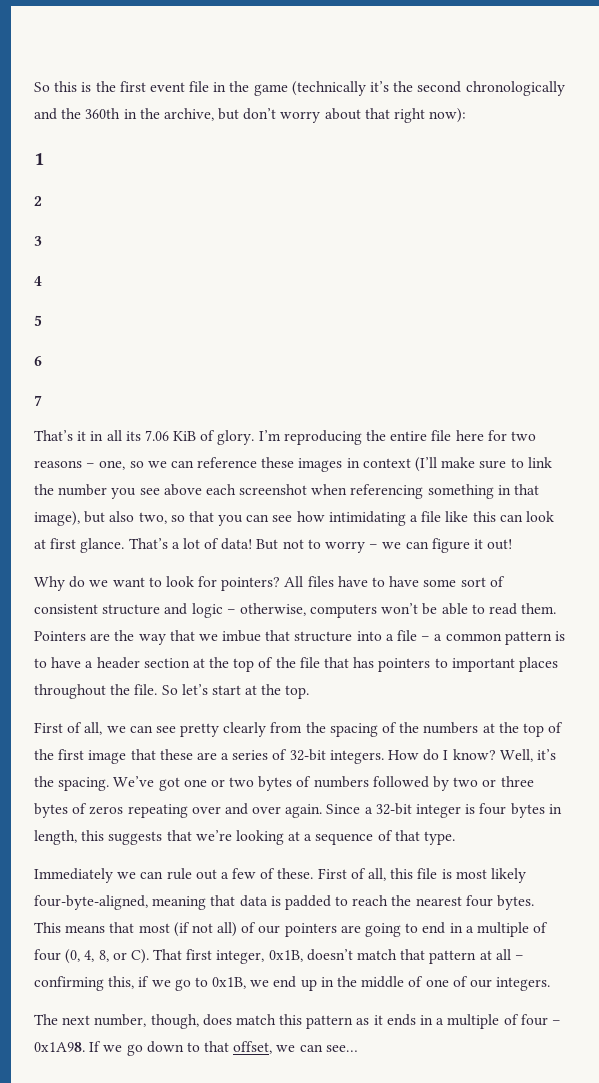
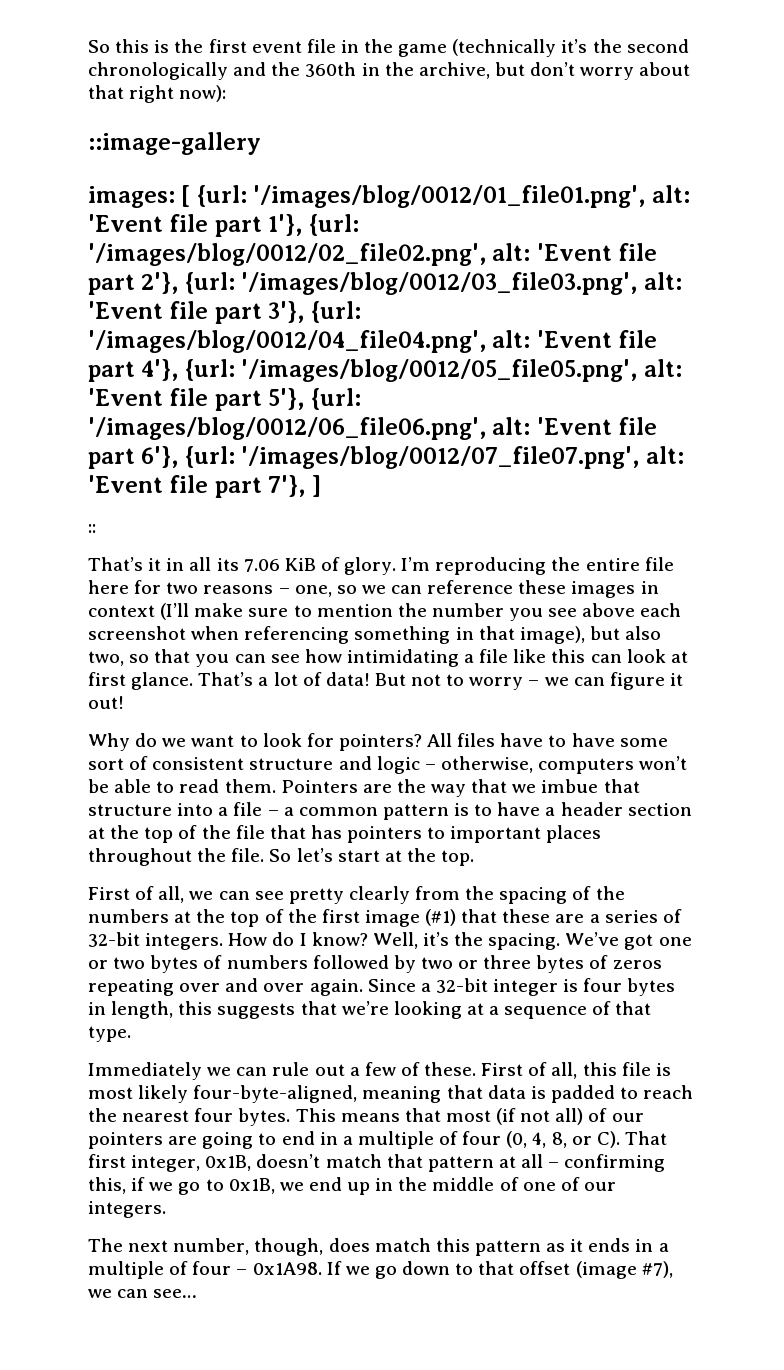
[34,153,44,165] [34,196,42,206] [34,236,42,246] [34,276,42,286] [34,315,42,326] [34,356,42,366] [34,395,42,406] 1 // 2 // 3 // 4 // 5 // 6 // 7 -> [88,132,261,155] [88,185,690,208] [88,214,359,237] [88,243,658,266] [88,272,682,295] [88,301,361,324] [88,330,658,353] [88,359,682,382] [88,388,361,411] [88,417,658,440] [88,446,684,469] [88,475,321,498] [88,524,96,533] ::image-gallery // images: [ {url: '/images/blog/0012/01_file01.png', alt: 'Event file part 1'}, {url: '/images/blog/0012/02_file02.png', alt: 'Event file part 2'}, {url: '/images/blog/0012/03_file03.png', alt: 'Event file part 3'}, {url: '/images/blog/0012/04_file04.png', alt: 'Event file part 4'}, {url: '/images/blog/0012/05_file05.png', alt: 'Event file part 5'}, {url: '/images/blog/0012/06_file06.png', alt: 'Event file part 6'}, {url: '/images/blog/0012/07_file07.png', alt: 'Event file part 7'}, ] // ::
[527,457,552,468] link -> [316,604,393,617] mention
(127, 757) none -> [425,909,457,926] (#1)
[233,1041,273,1054] offset, -> [519,1261,673,1279] offset (image #7),

